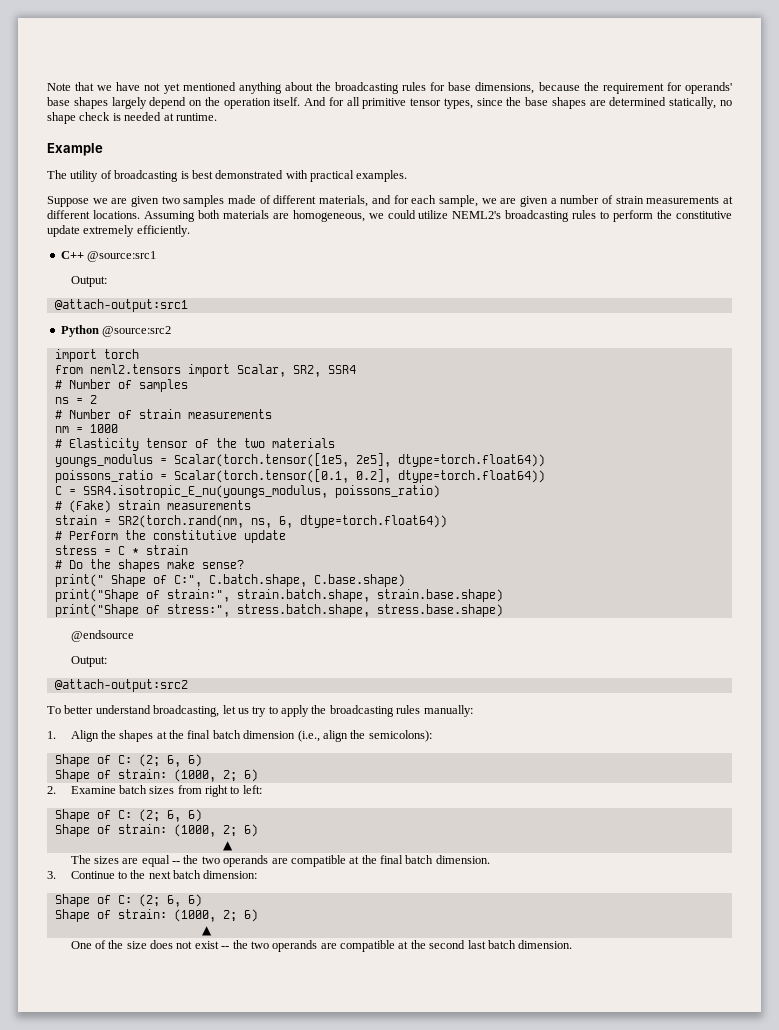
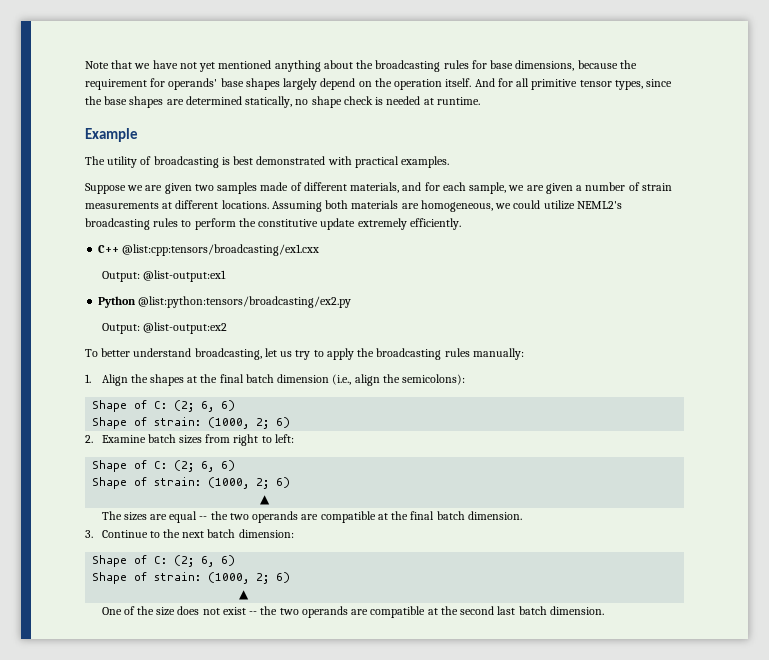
[87,251,157,262] [70,276,107,287] [54,299,188,312] @source:src1 // Output: // @attach-output:src1 -> [122,244,320,256] [101,270,226,282] @list:cpp:tensors/broadcasting/ex1.cxx // Output: @list-output:ex1
[102,326,172,337] [54,349,139,362] [54,364,356,377] [54,379,188,392] [54,395,97,404] [54,409,272,419] [54,424,118,433] [54,438,335,451] [54,453,545,467] [54,469,545,483] [54,485,440,498] [54,500,251,513] [54,515,447,528] [54,530,286,543] [54,545,188,555] [54,559,244,572] [54,574,405,587] [54,589,503,602] [54,604,503,617] [70,630,134,642] [70,656,107,667] [54,679,188,692] @source:src2 // import torch // from neml2.tensors import Scalar, SR2, SSR4 // # Number of samples // ns = 2 // # Number of strain measurements // nm = 1000 // # Elasticity tensor of the two materials // youngs_modulus = Scalar(torch.tensor([1e5, 2e5], dtype=torch.float64)) // poissons_ratio = Scalar(torch.tensor([0.1, 0.2], dtype=torch.float64)) // C = SSR4.isotropic_E_nu(youngs_modulus, poissons_ratio) // # (Fake) strain measurements // strain = SR2(torch.rand(nm, ns, 6, dtype=torch.float64)) // # Perform the constitutive update // stress = C * strain // # Do the shapes make sense? // print(" Shape of C:", C.batch.shape, C.base.shape) // print("Shape of strain:", strain.batch.shape, strain.base.shape) // print("Shape of stress:", stress.batch.shape, stress.base.shape) // @endsource // Output: // @attach-output:src2 -> [138,296,352,308] [101,322,227,334] @list:python:tensors/broadcasting/ex2.py // Output: @list-output:ex2

